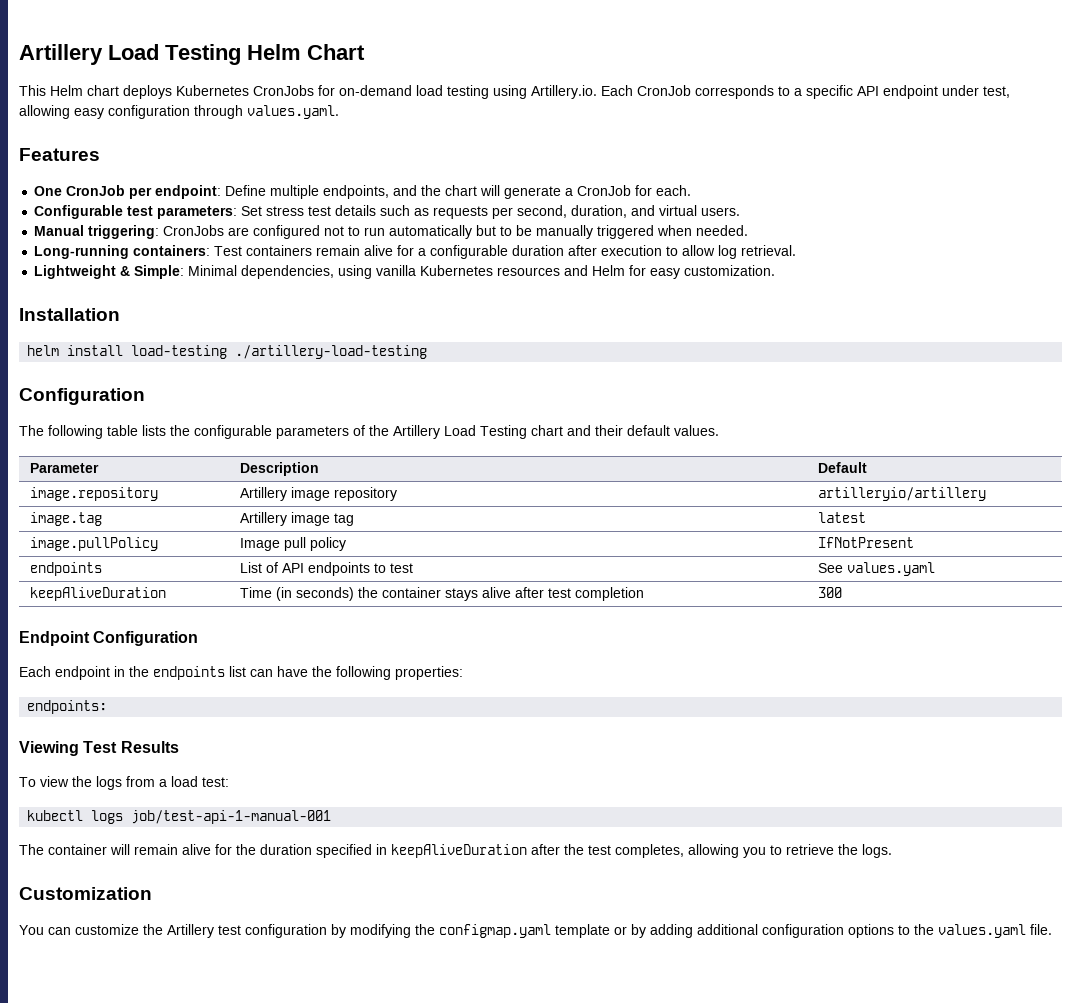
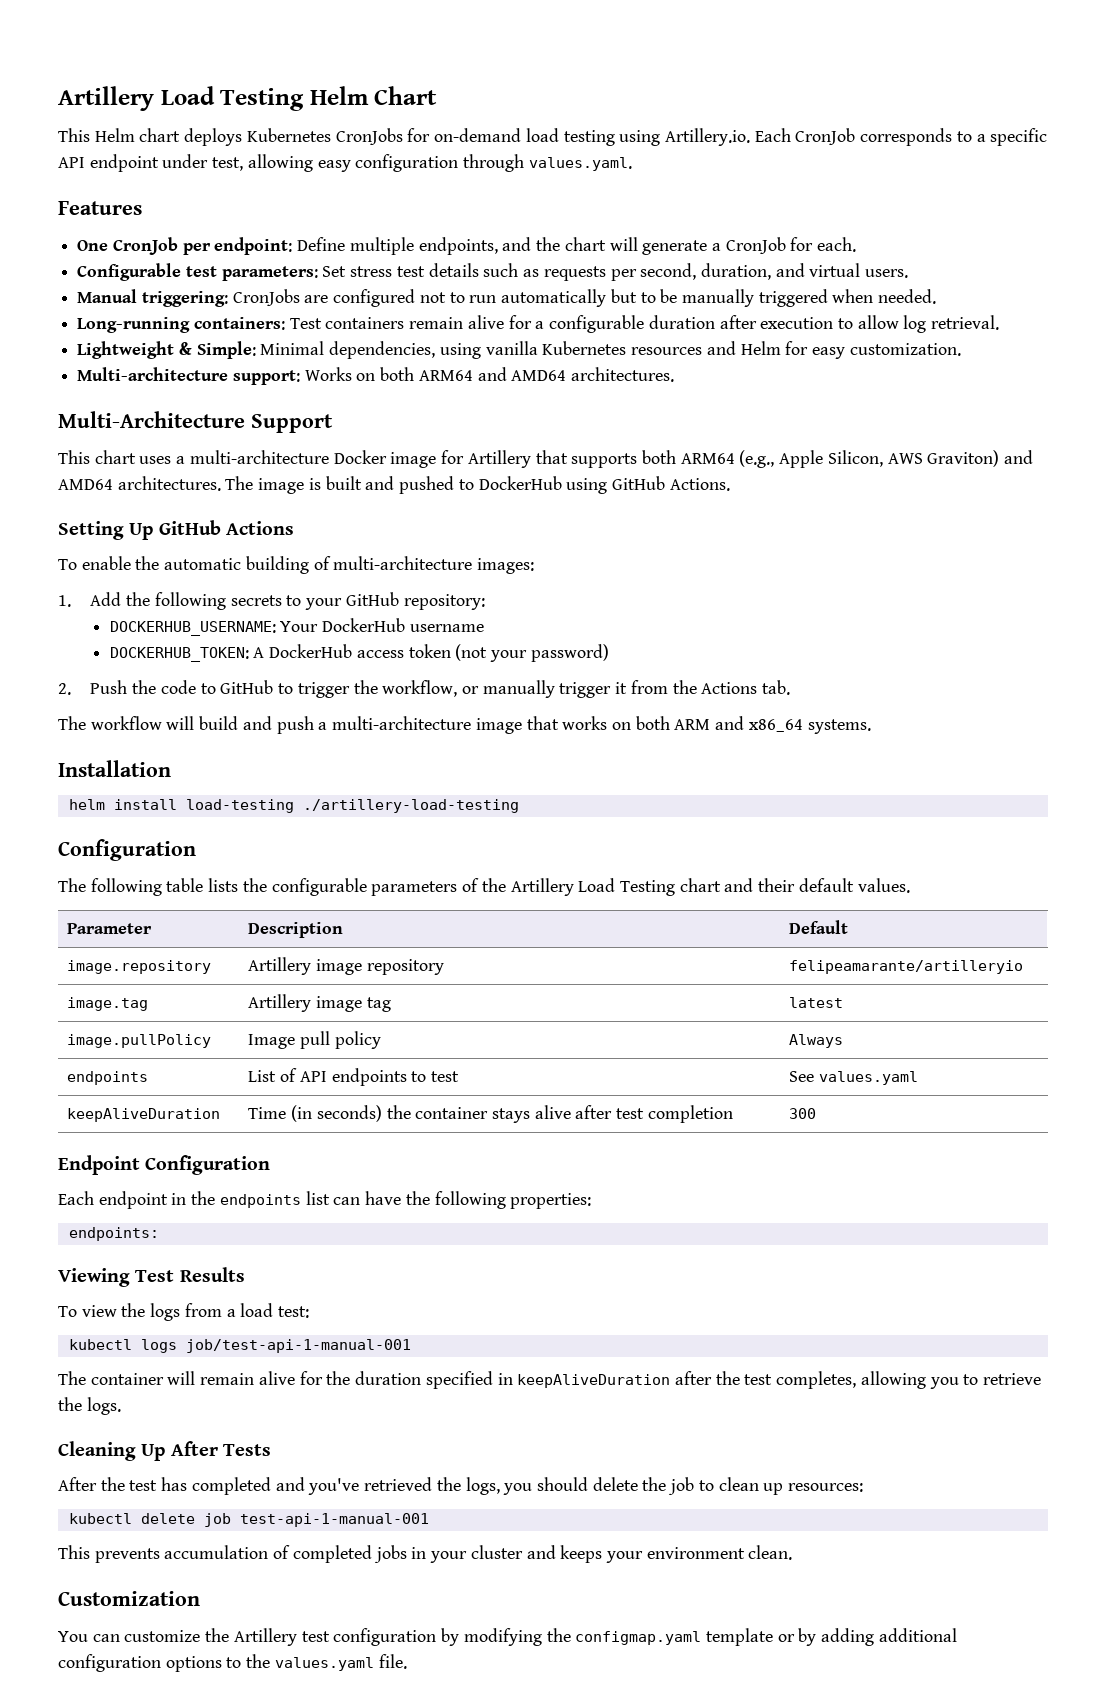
(776, 270) none -> [77,367,675,385] [58,411,333,433] [58,450,1034,468] [58,476,730,494] [58,520,294,540] [58,556,535,574] [58,592,485,610] [109,618,484,636] [109,644,609,662] [58,680,791,698] [58,716,871,734] // Multi-architecture support: Works on both ARM64 and AMD64 architectures. // Multi-Architecture Support // This chart uses a multi-architecture Docker image for Artillery that supports both ARM64 (e.g., Apple Silicon, AWS Graviton) and AMD64 architectures. The image is built and pushed to DockerHub using GitHub Actions. // Setting Up GitHub Actions // To enable the automatic building of multi-architecture images: // 1. Add the following secrets to your GitHub repository: // DOCKERHUB_USERNAME: Your DockerHub username // DOCKERHUB_TOKEN: A DockerHub access token (not your password) // 2. Push the code to GitHub to trigger the workflow, or manually trigger it from the Actions tab. // The workflow will build and push a multi-architecture image that works on both ARM and x86_64 systems.
[817,487,986,501] artilleryio/artillery -> [789,960,1024,974] felipeamarante/artilleryio
[817,537,914,548] IfNotPresent -> [789,1034,844,1048] Always
(892, 851) none -> [58,1441,271,1461] [58,1477,864,1495] [68,1513,429,1527] [58,1545,793,1563] // Cleaning Up After Tests // After the test has completed and you've retrieved the logs, you should delete the job to clean up resources: // kubectl delete job test-api-1-manual-001 // This prevents accumulation of completed jobs in your cluster and keeps your environment clean.

